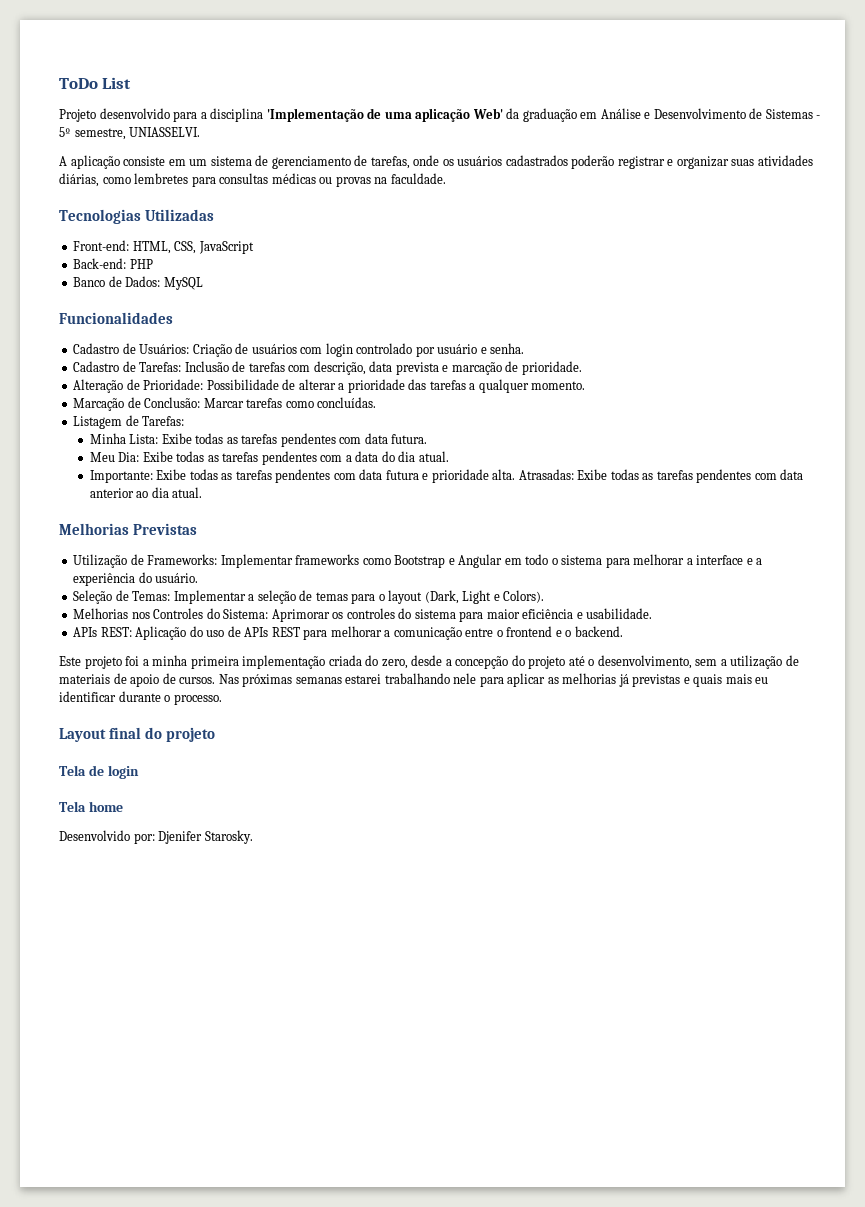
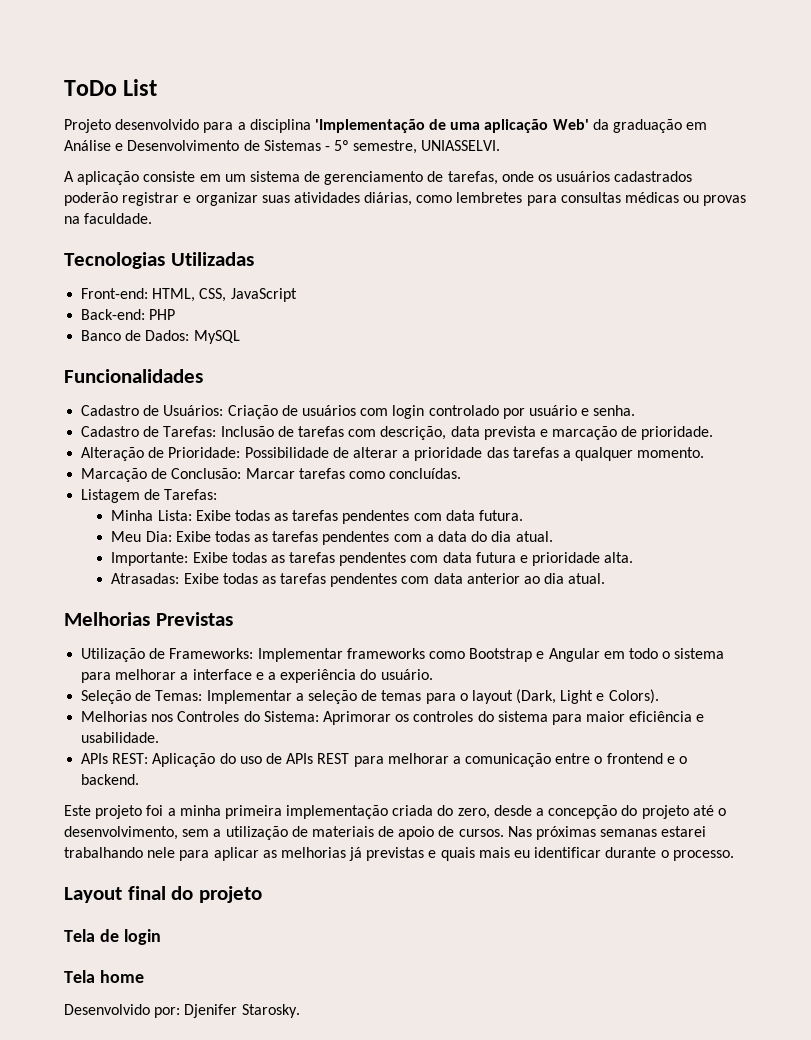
(516, 474) none -> (634, 557) //

